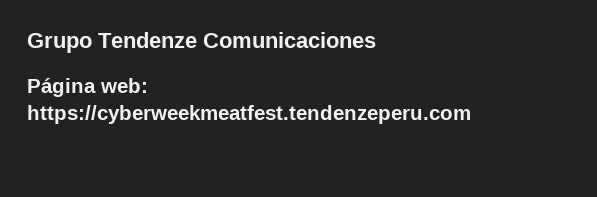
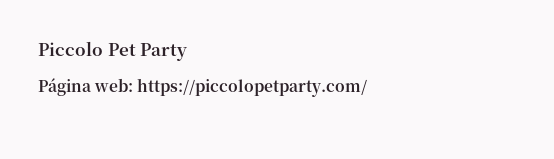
[27,32,376,53] Grupo Tendenze Comunicaciones -> [38,41,188,61] Piccolo Pet Party
[27,105,471,124] https://cyberweekmeatfest.tendenzeperu.com -> [137,78,368,97] https://piccolopetparty.com/

